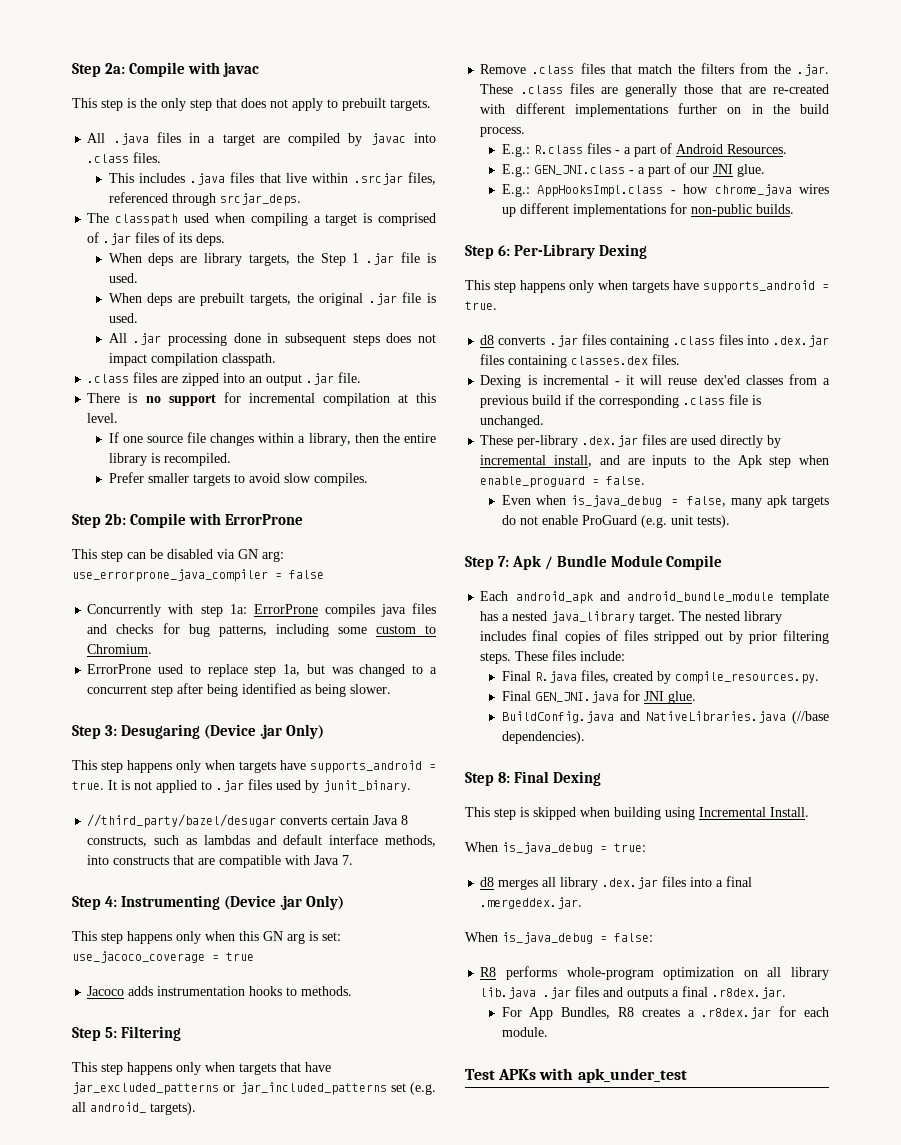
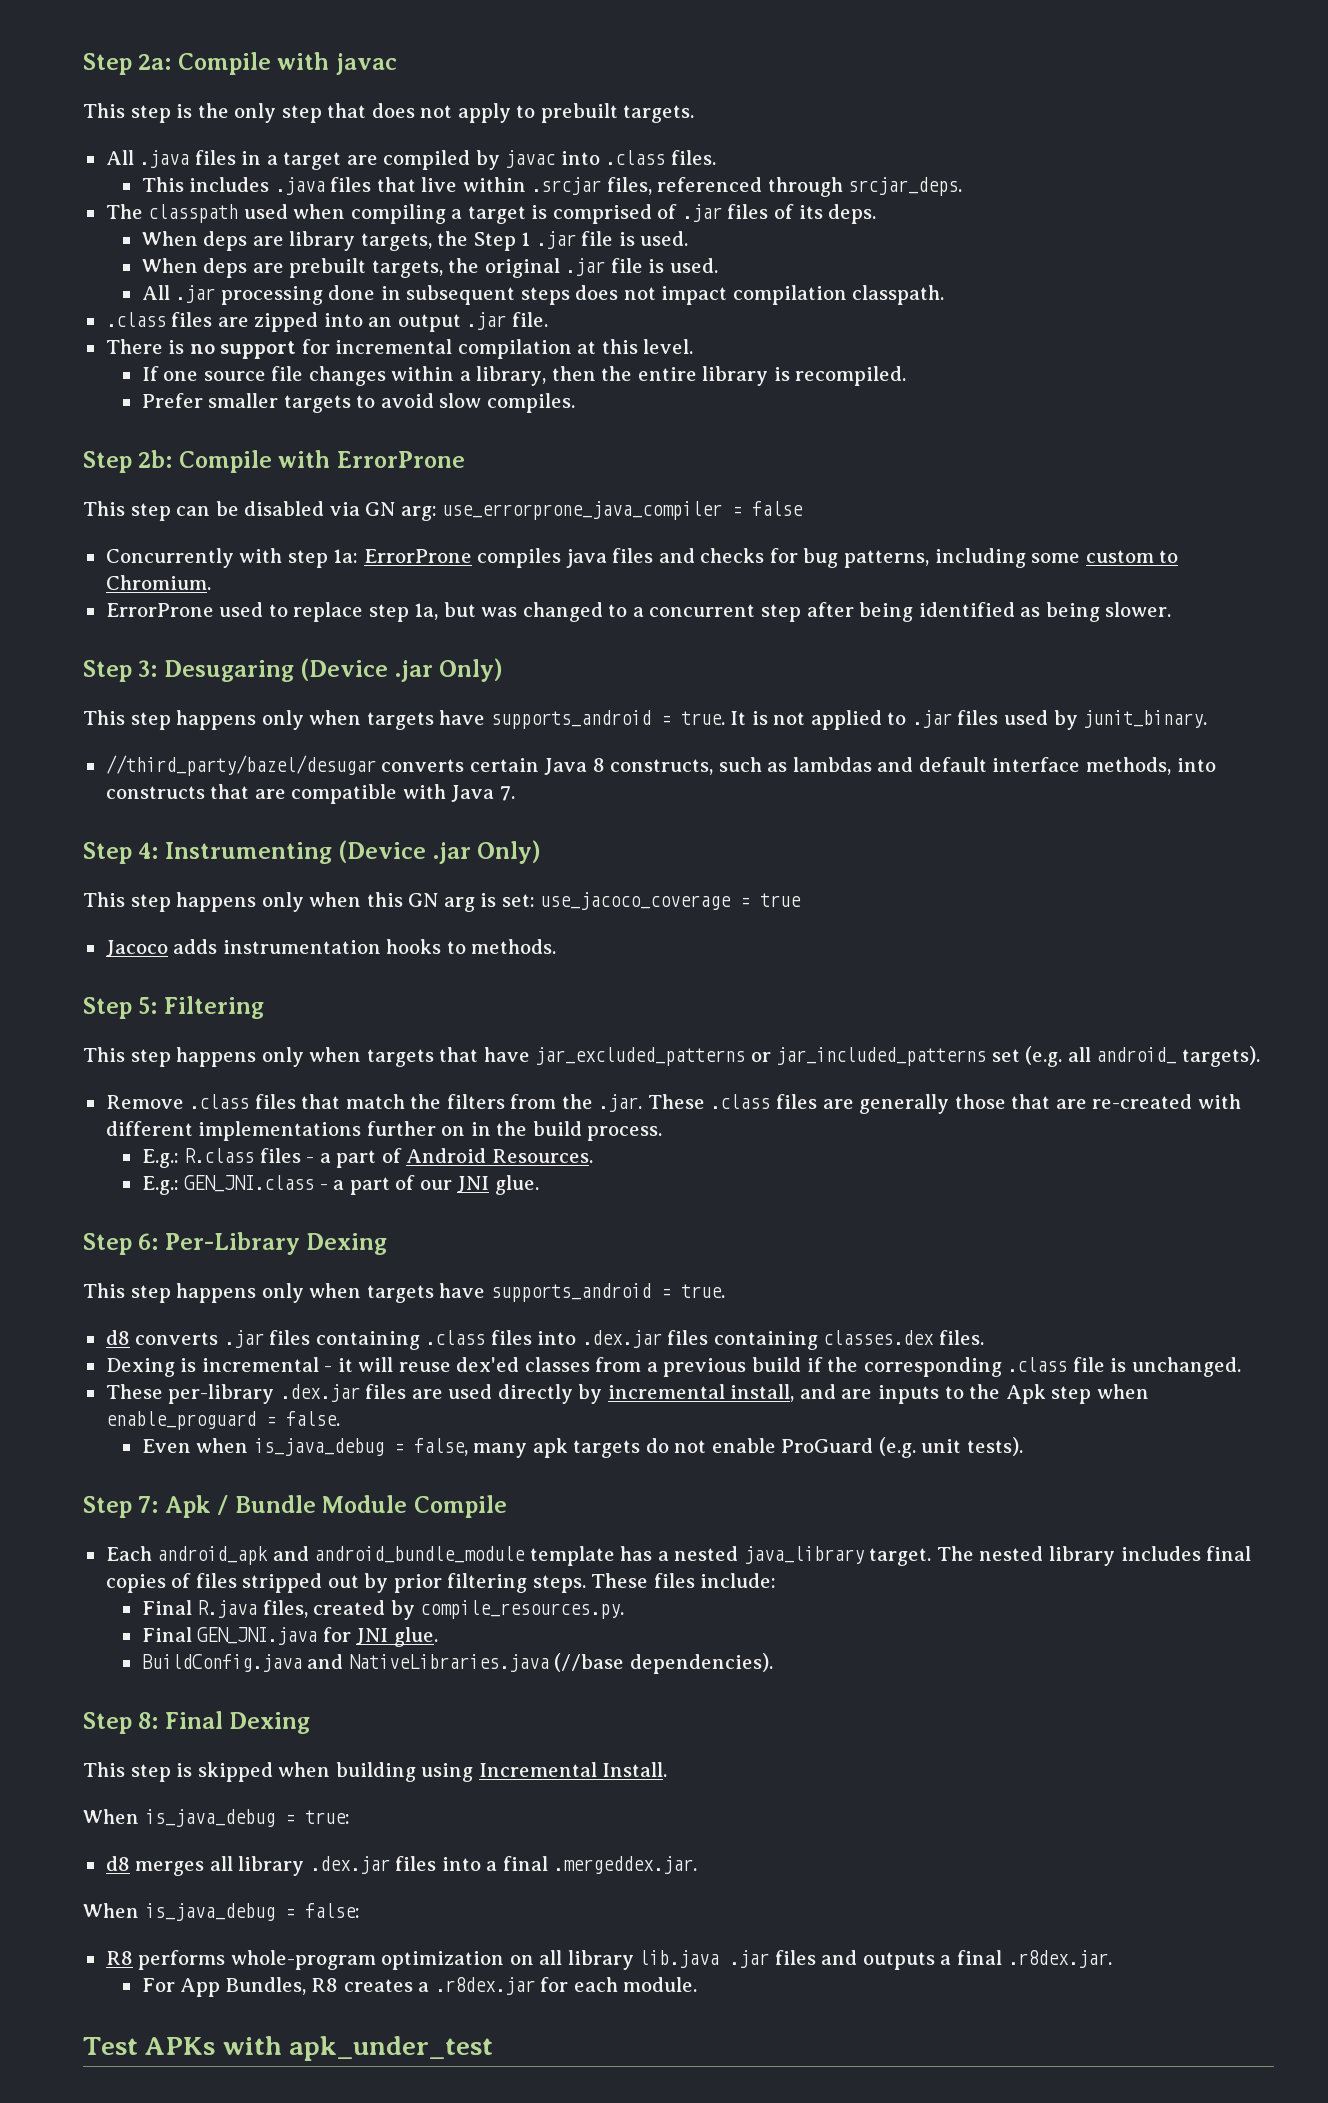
[501,184,829,197] [501,203,794,217] // E.g.: AppHooksImpl.class - how chrome_java wires up different implementations for non-public builds. -> (539, 1185) none

